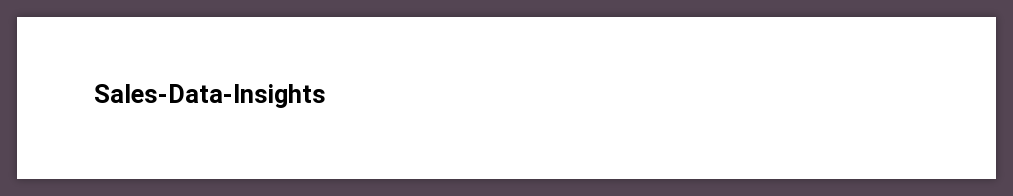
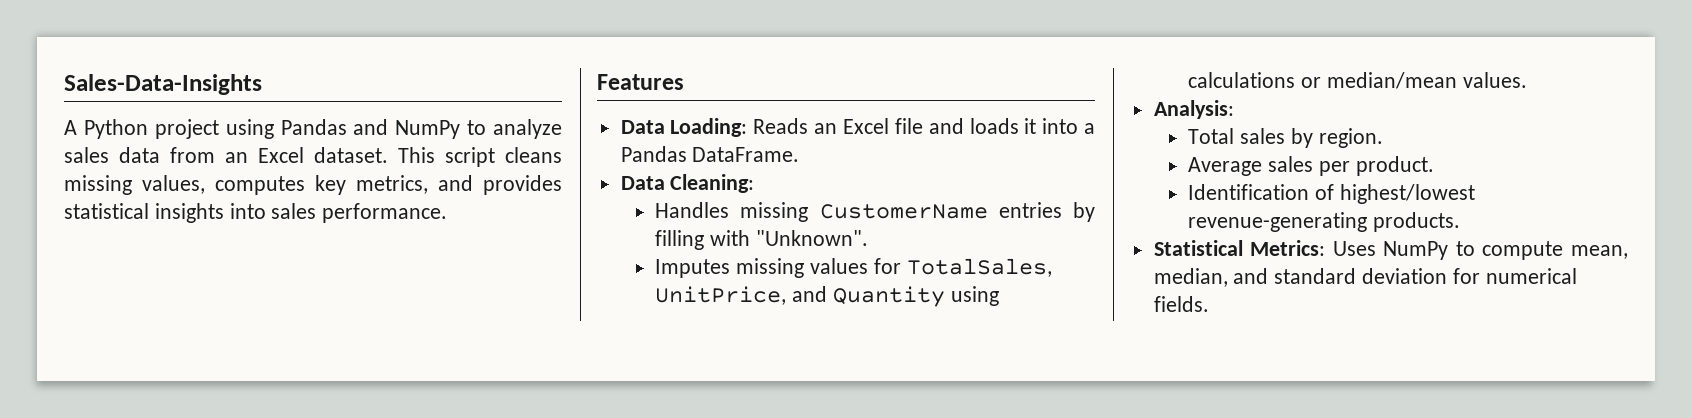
(326, 96) none -> [64,119,562,139] [64,147,562,167] [64,175,562,195] [64,203,448,223] [597,74,684,90] [620,118,1095,137] [620,146,800,162] [620,174,755,193] [655,202,1095,222] [655,230,868,250] [655,258,1052,278] [655,286,999,307] [1188,72,1527,89] [1153,100,1234,119] [1188,128,1383,148] [1188,156,1434,176] [1188,184,1475,204] [1188,212,1461,232] [1153,240,1628,260] [1153,268,1577,287] [1153,296,1209,312] // A Python project using Pandas and NumPy to analyze sales data from an Excel dataset. This script cleans missing values, computes key metrics, and provides statistical insights into sales performance. // Features // Data Loading: Reads an Excel file and loads it into a Pandas DataFrame. // Data Cleaning: // Handles missing CustomerName entries by filling with "Unknown". // Imputes missing values for TotalSales, UnitPrice, and Quantity using calculations or median/mean values. // Analysis: // Total sales by region. // Average sales per product. // Identification of highest/lowest revenue-generating products. // Statistical Metrics: Uses NumPy to compute mean, median, and standard deviation for numerical fields.

